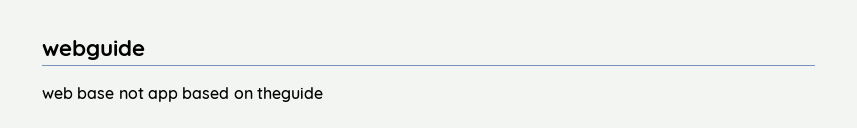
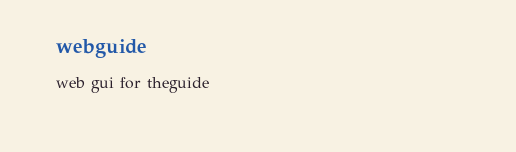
[77,87,253,102] base not app based on -> [91,77,141,93] gui for

